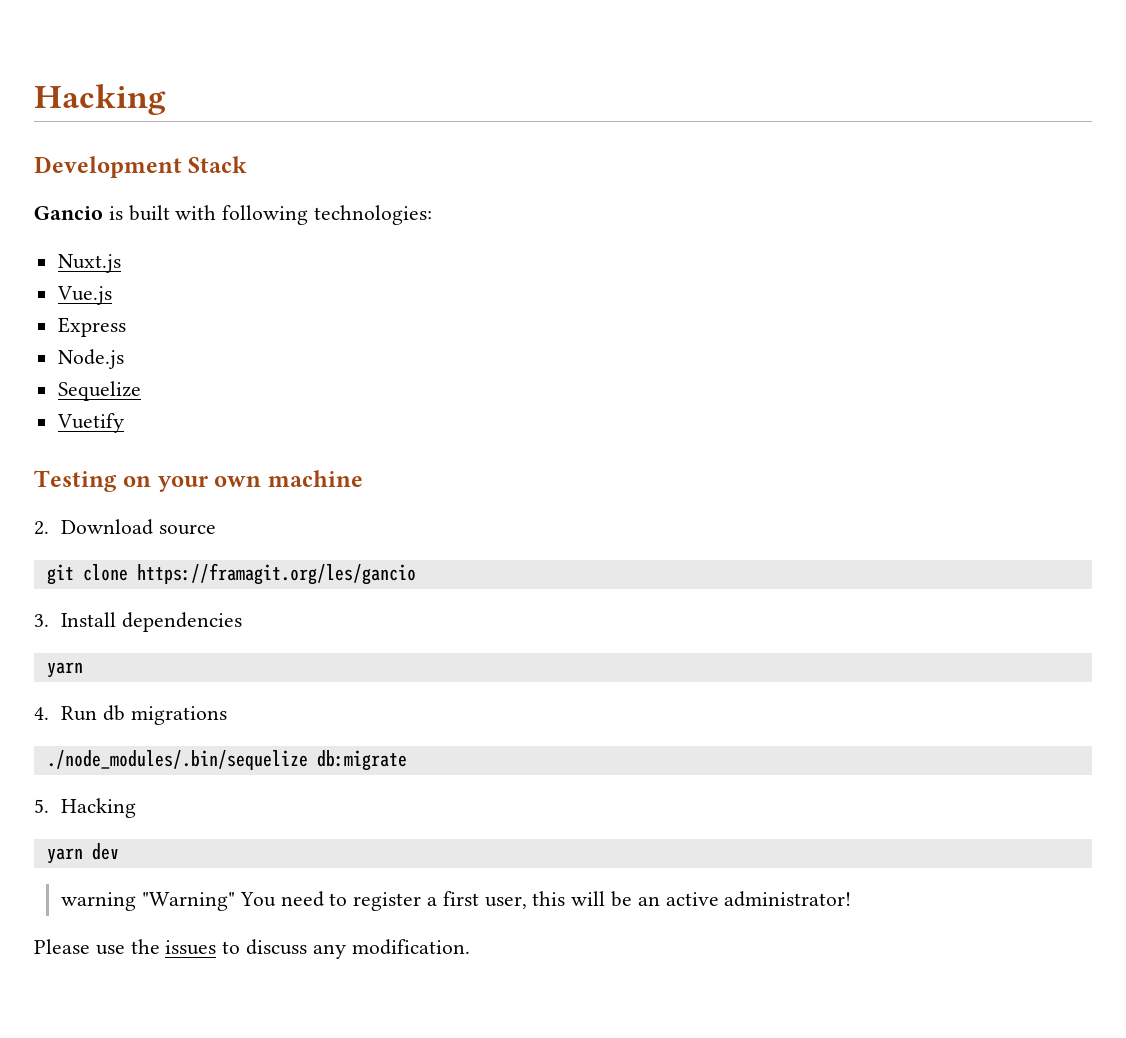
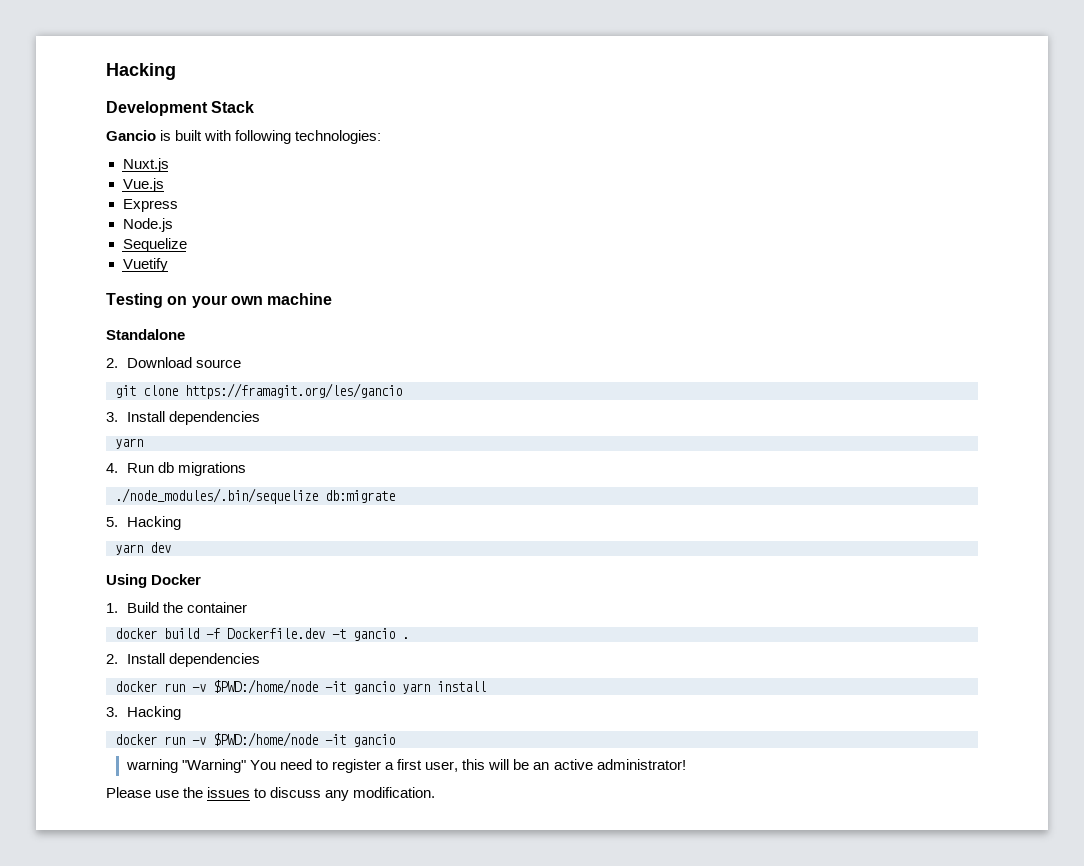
(363, 478) none -> [106,329,185,340] // Standalone
(119, 851) none -> [106,574,202,588] [106,602,247,613] [115,628,409,641] [106,653,260,667] [115,679,486,694] [106,706,181,720] [115,732,395,747] // Using Docker // 1. Build the container // docker build -f Dockerfile.dev -t gancio . // 2. Install dependencies // docker run -v $PWD:/home/node -it gancio yarn install // 3. Hacking // docker run -v $PWD:/home/node -it gancio

